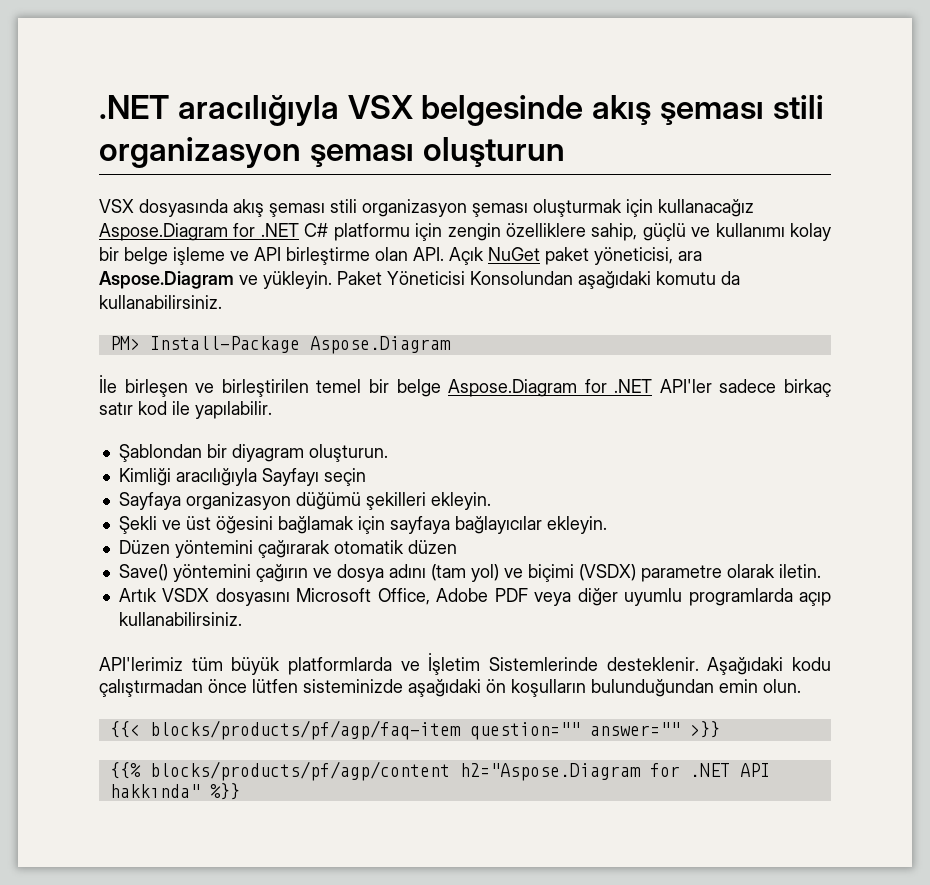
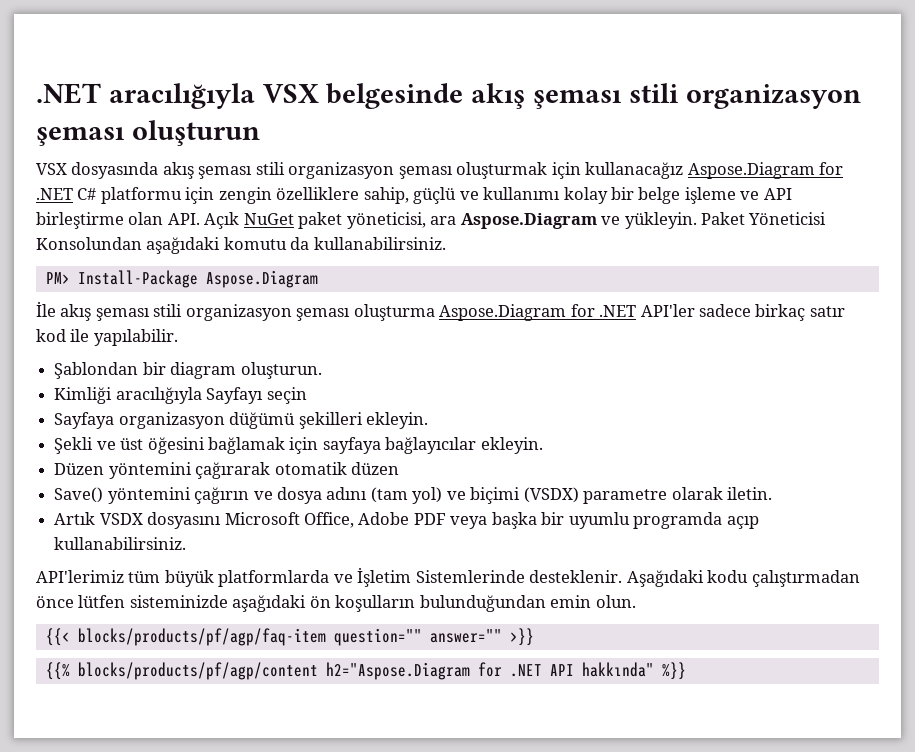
[124,379,441,397] birleşen ve birleştirilen temel bir belge -> [60,304,435,321] akış şeması stili organizasyon şeması oluşturma
[231,444,304,462] diyagram -> [170,362,237,379] diagram
[577,588,793,606] diğer uyumlu programlarda -> [491,512,723,529] başka bir uyumlu programda

